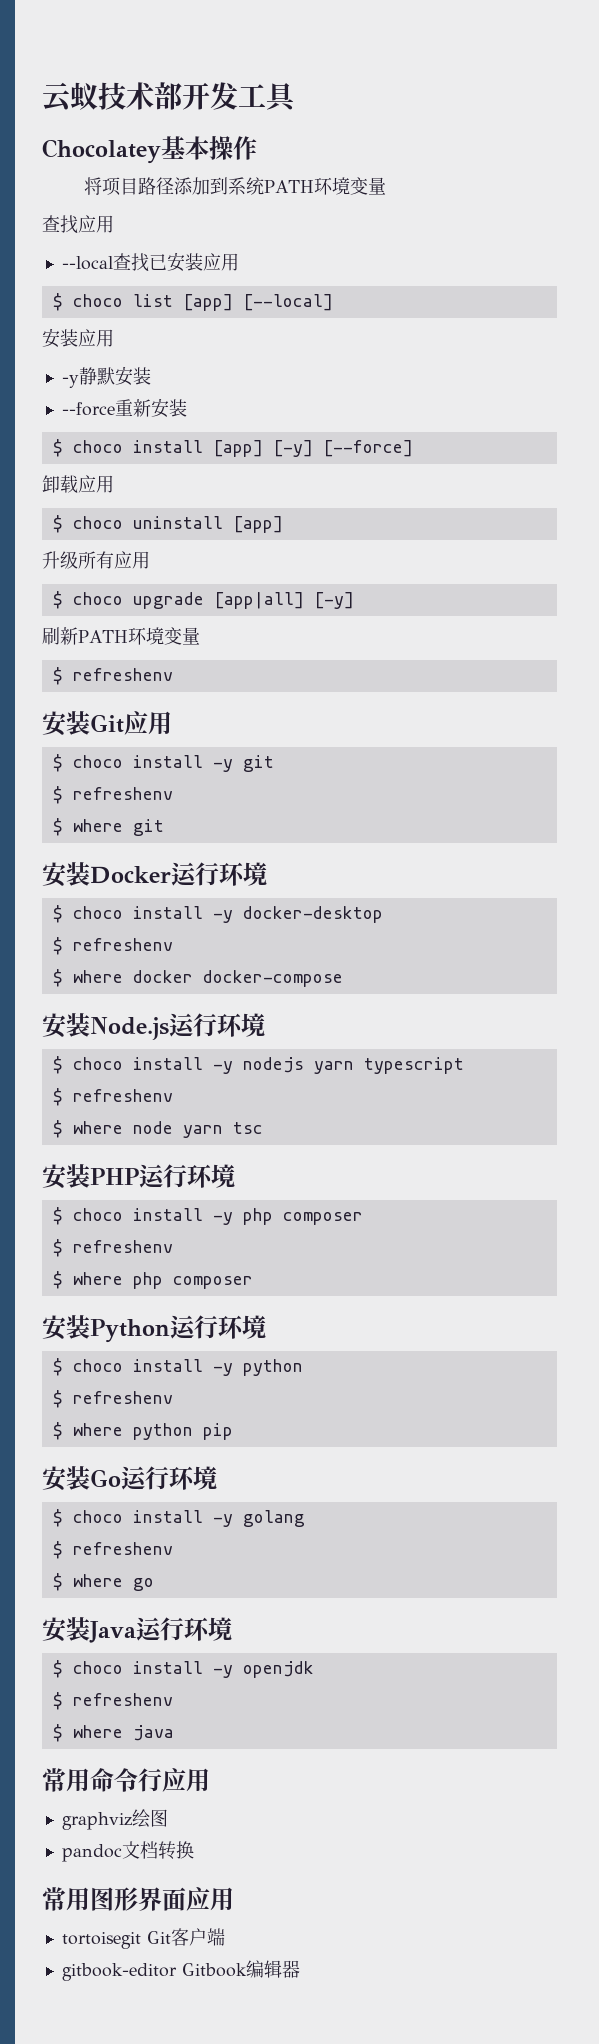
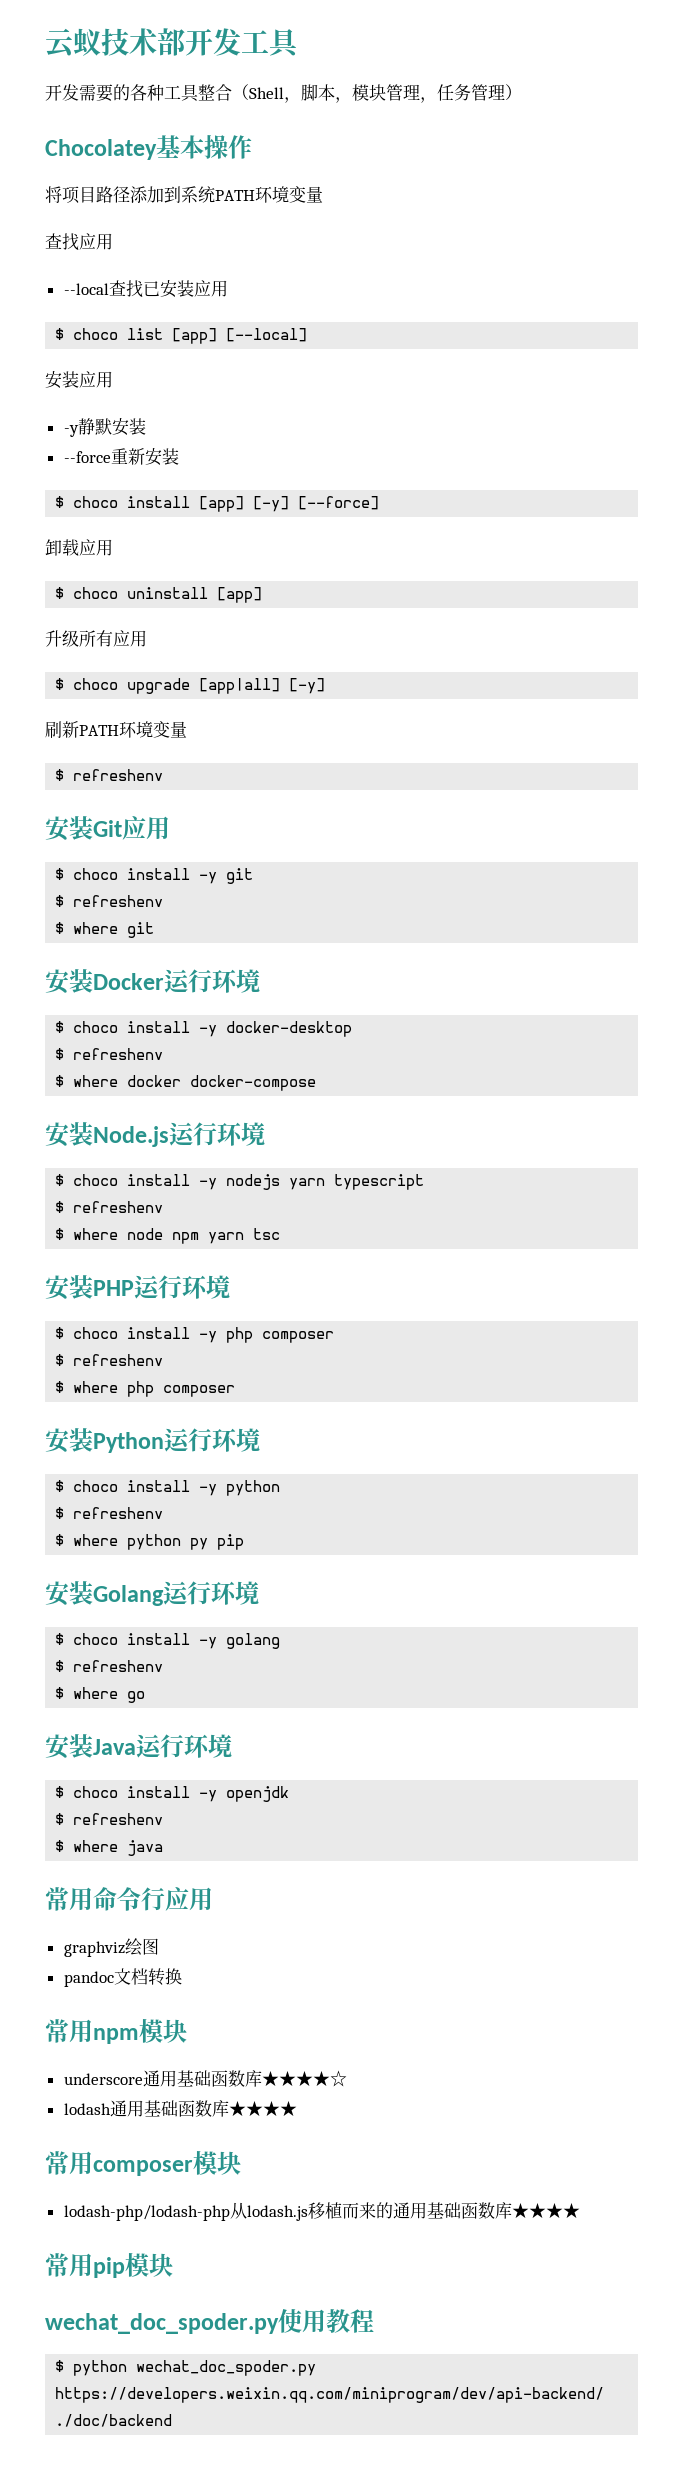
(298, 97) none -> [45,84,522,103] // 开发需要的各种工具整合（Shell，脚本，模块管理，任务管理）
(173, 1127) none -> [172,1232,200,1244] npm
(193, 1431) none -> [190,1538,209,1550] py
[90,1469,121,1487] Go -> [93,1585,164,1606] Golang
[90,1887,234,1911] [61,1928,225,1949] [61,1960,300,1981] 图形界面应用 // tortoisegit Git客户端 // gitbook-editor Gitbook编辑器 -> [93,2019,187,2044] [63,2070,347,2087] [63,2100,297,2117] [45,2151,241,2176] [63,2202,580,2221] [45,2253,173,2278] [45,2308,374,2334] [55,2360,317,2376] [55,2387,605,2403] [55,2414,173,2427] npm模块 // underscore通用基础函数库★★★★☆ // lodash通用基础函数库★★★★ // 常用composer模块 // lodash-php/lodash-php从lodash.js移植而来的通用基础函数库★★★★ // 常用pip模块 // wechat_doc_spoder.py使用教程 // $ python wechat_doc_spoder.py https://developers.weixin.qq.com/miniprogram/dev/api-backend/ ./doc/backend

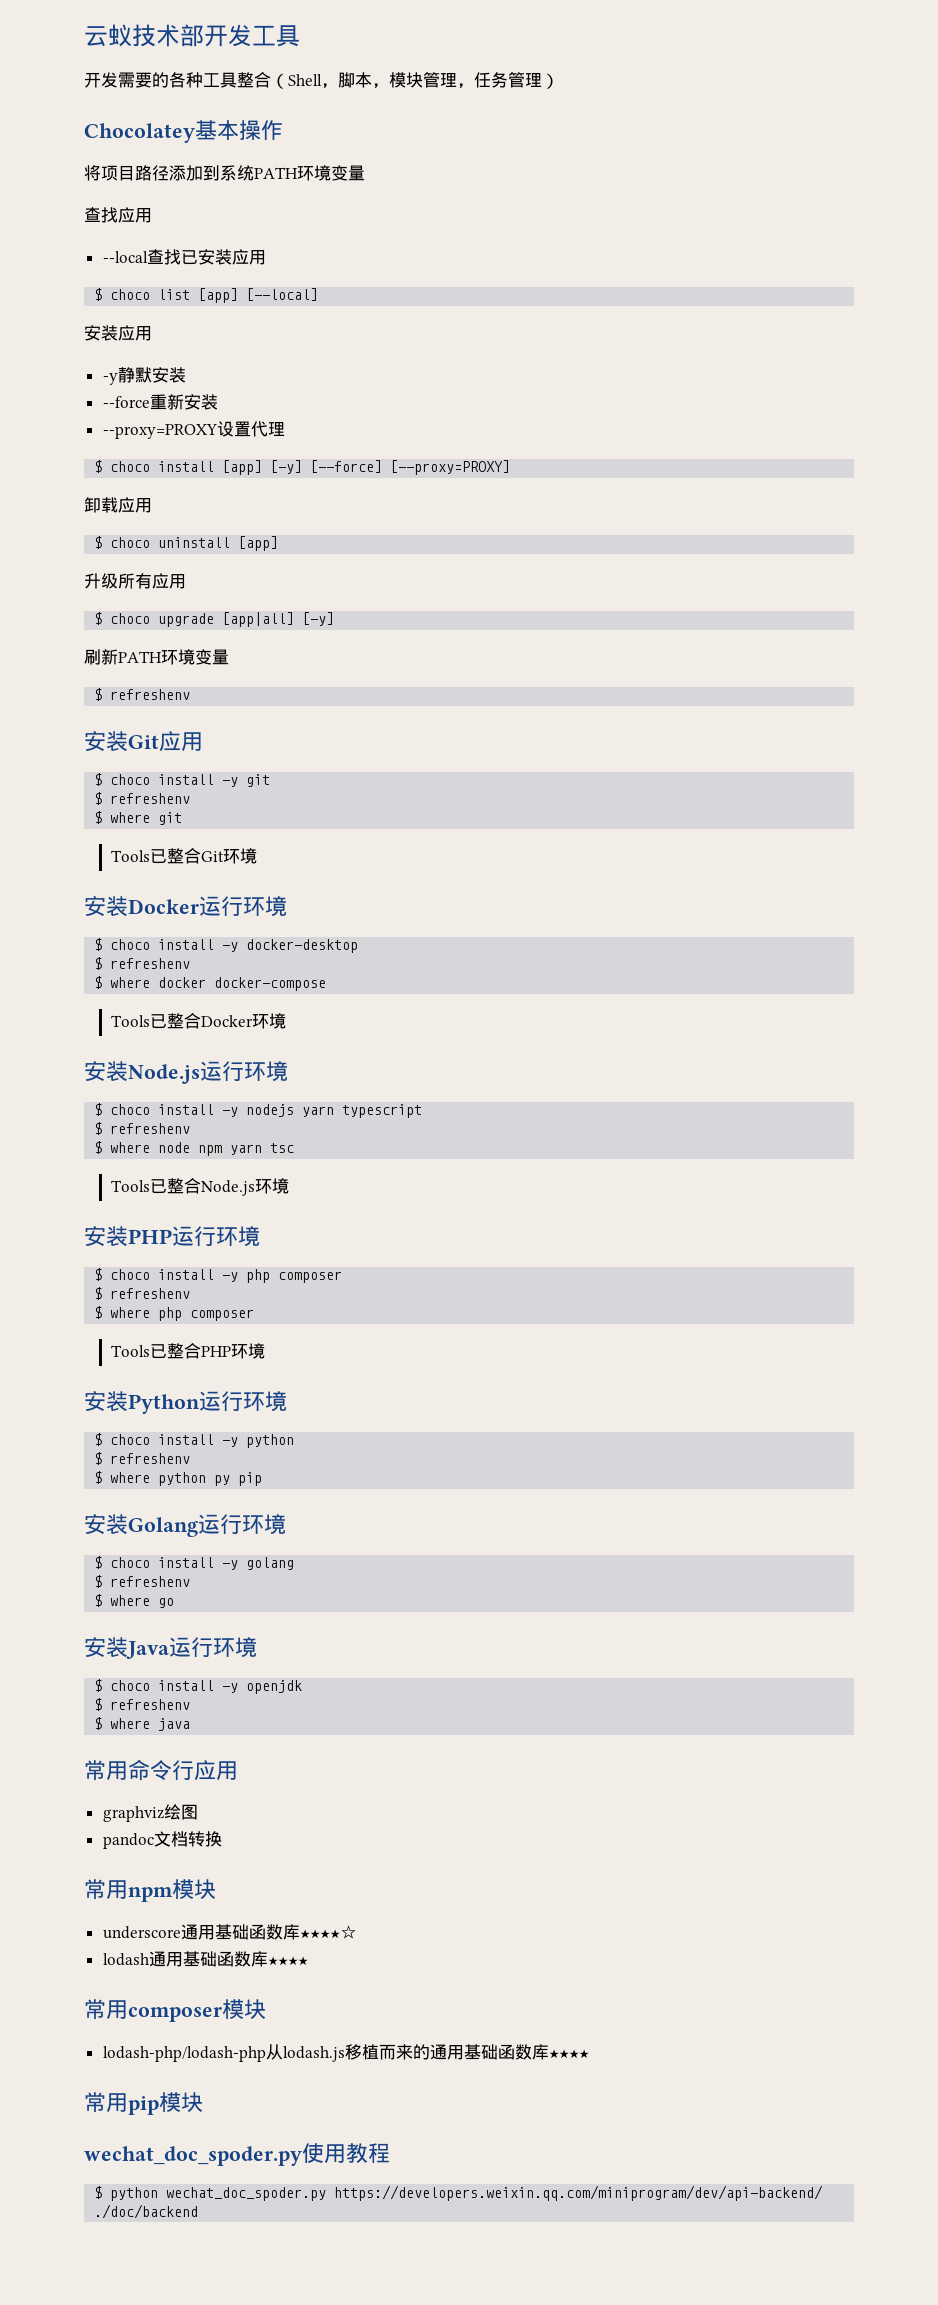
(179, 456) none -> [102,421,285,439] // --proxy=PROXY设置代理
(380, 503) none -> [390,460,511,475] [--proxy=PROXY]
(155, 930) none -> [111,848,258,864] // Tools已整合Git环境
(317, 1083) none -> [111,1013,287,1029] // Tools已整合Docker环境
(281, 1234) none -> [111,1178,290,1196] // Tools已整合Node.js环境
(236, 1391) none -> [111,1343,266,1359] // Tools已整合PHP环境

